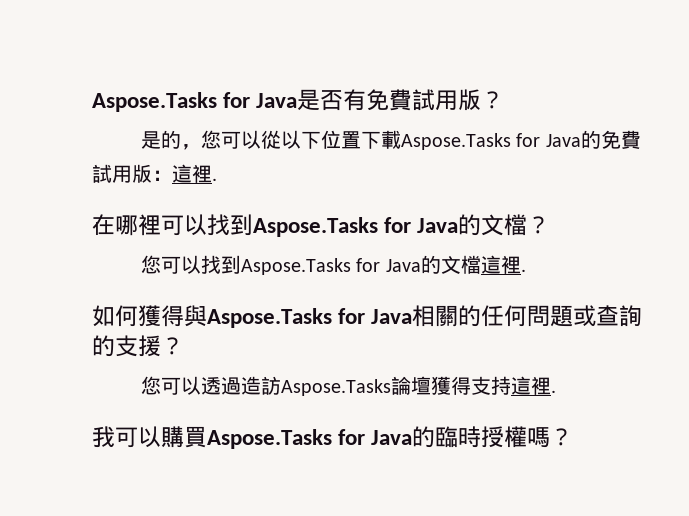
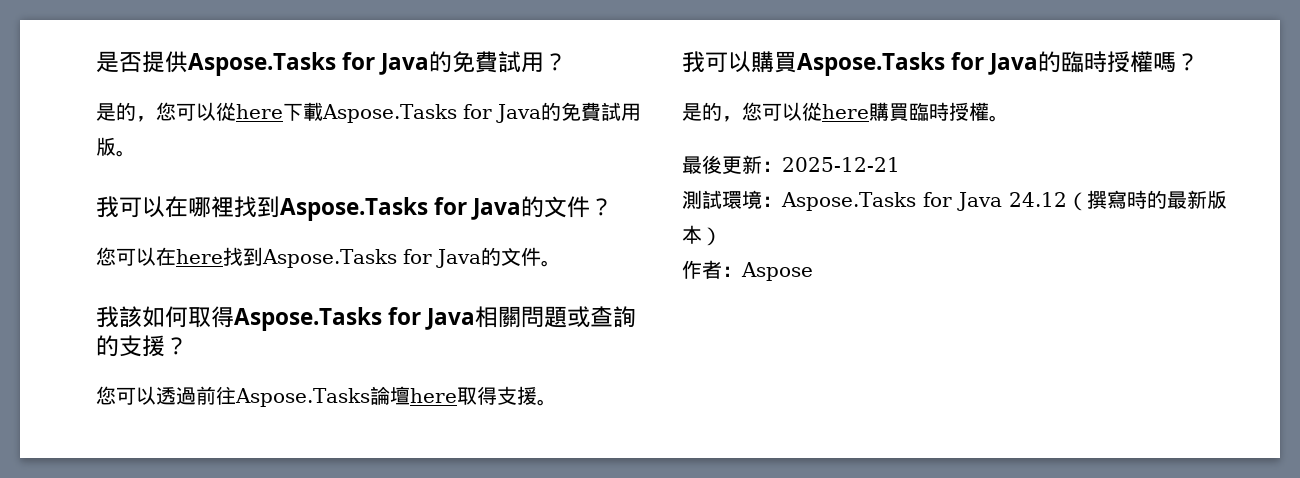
[92,89,505,112] [141,130,362,150] Aspose.Tasks for Java是否有免費試用版？ // 是的，您可以從以下位置 -> [96,51,568,76] [96,102,283,122] 是否提供Aspose.Tasks for Java的免費試用？ // 是的，您可以從here
[152,164,217,183] [92,214,551,237] [141,255,526,275] [92,305,207,327] ：這裡. // 在哪裡可以找到Aspose.Tasks for Java的文檔？ // 您可以找到Aspose.Tasks for Java的文檔這裡. // 如何獲得與 -> [116,150,136,157] [96,196,614,221] [96,247,561,268] [96,306,234,328] 。 // 我可以在哪裡找到Aspose.Tasks for Java的文件？ // 您可以在here找到Aspose.Tasks for Java的文件。 // 我該如何取得
[458,305,528,327] 的任何 -> (522, 317) none
[241,376,282,395] 造訪 -> [196,386,236,405] 前往
[431,376,557,395] 獲得支持這裡. -> [409,386,557,406] here取得支援。
(574, 437) none -> [682,102,1009,122] [682,155,900,174] [682,190,1227,211] [682,225,722,246] [682,260,813,281] // 是的，您可以從here購買臨時授權。 // 最後更新：2025-12-21 // 測試環境：Aspose.Tasks for Java 24.12（撰寫時的最新版本） // 作者：Aspose

